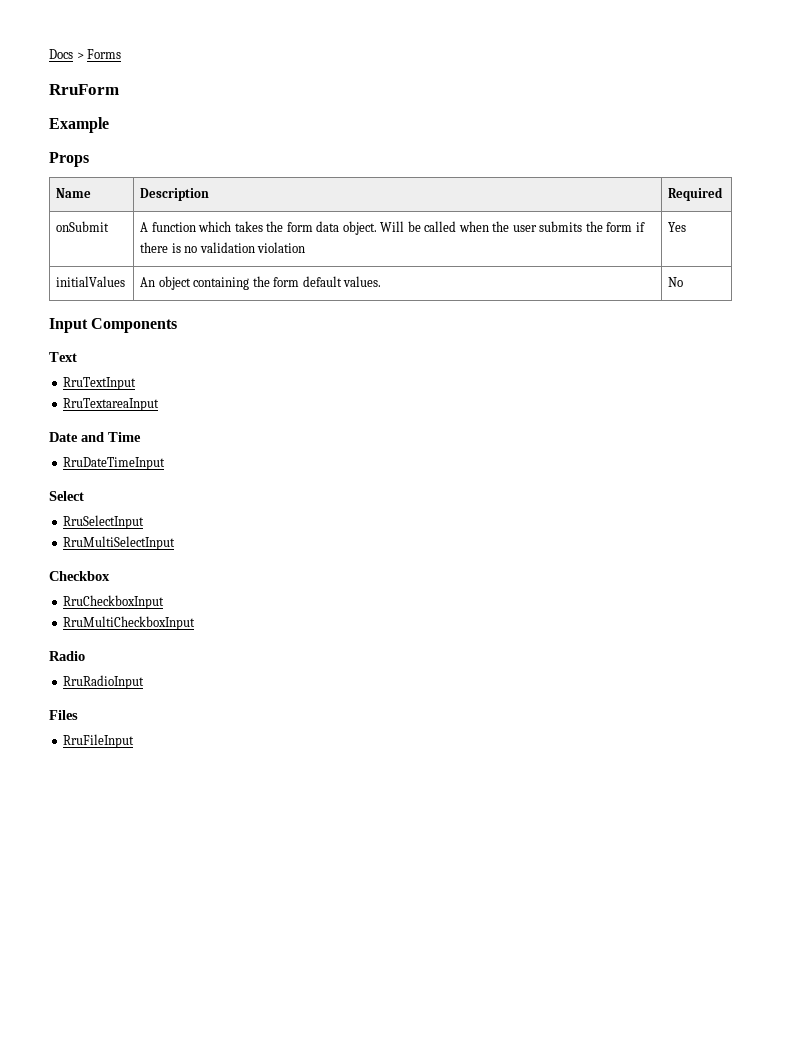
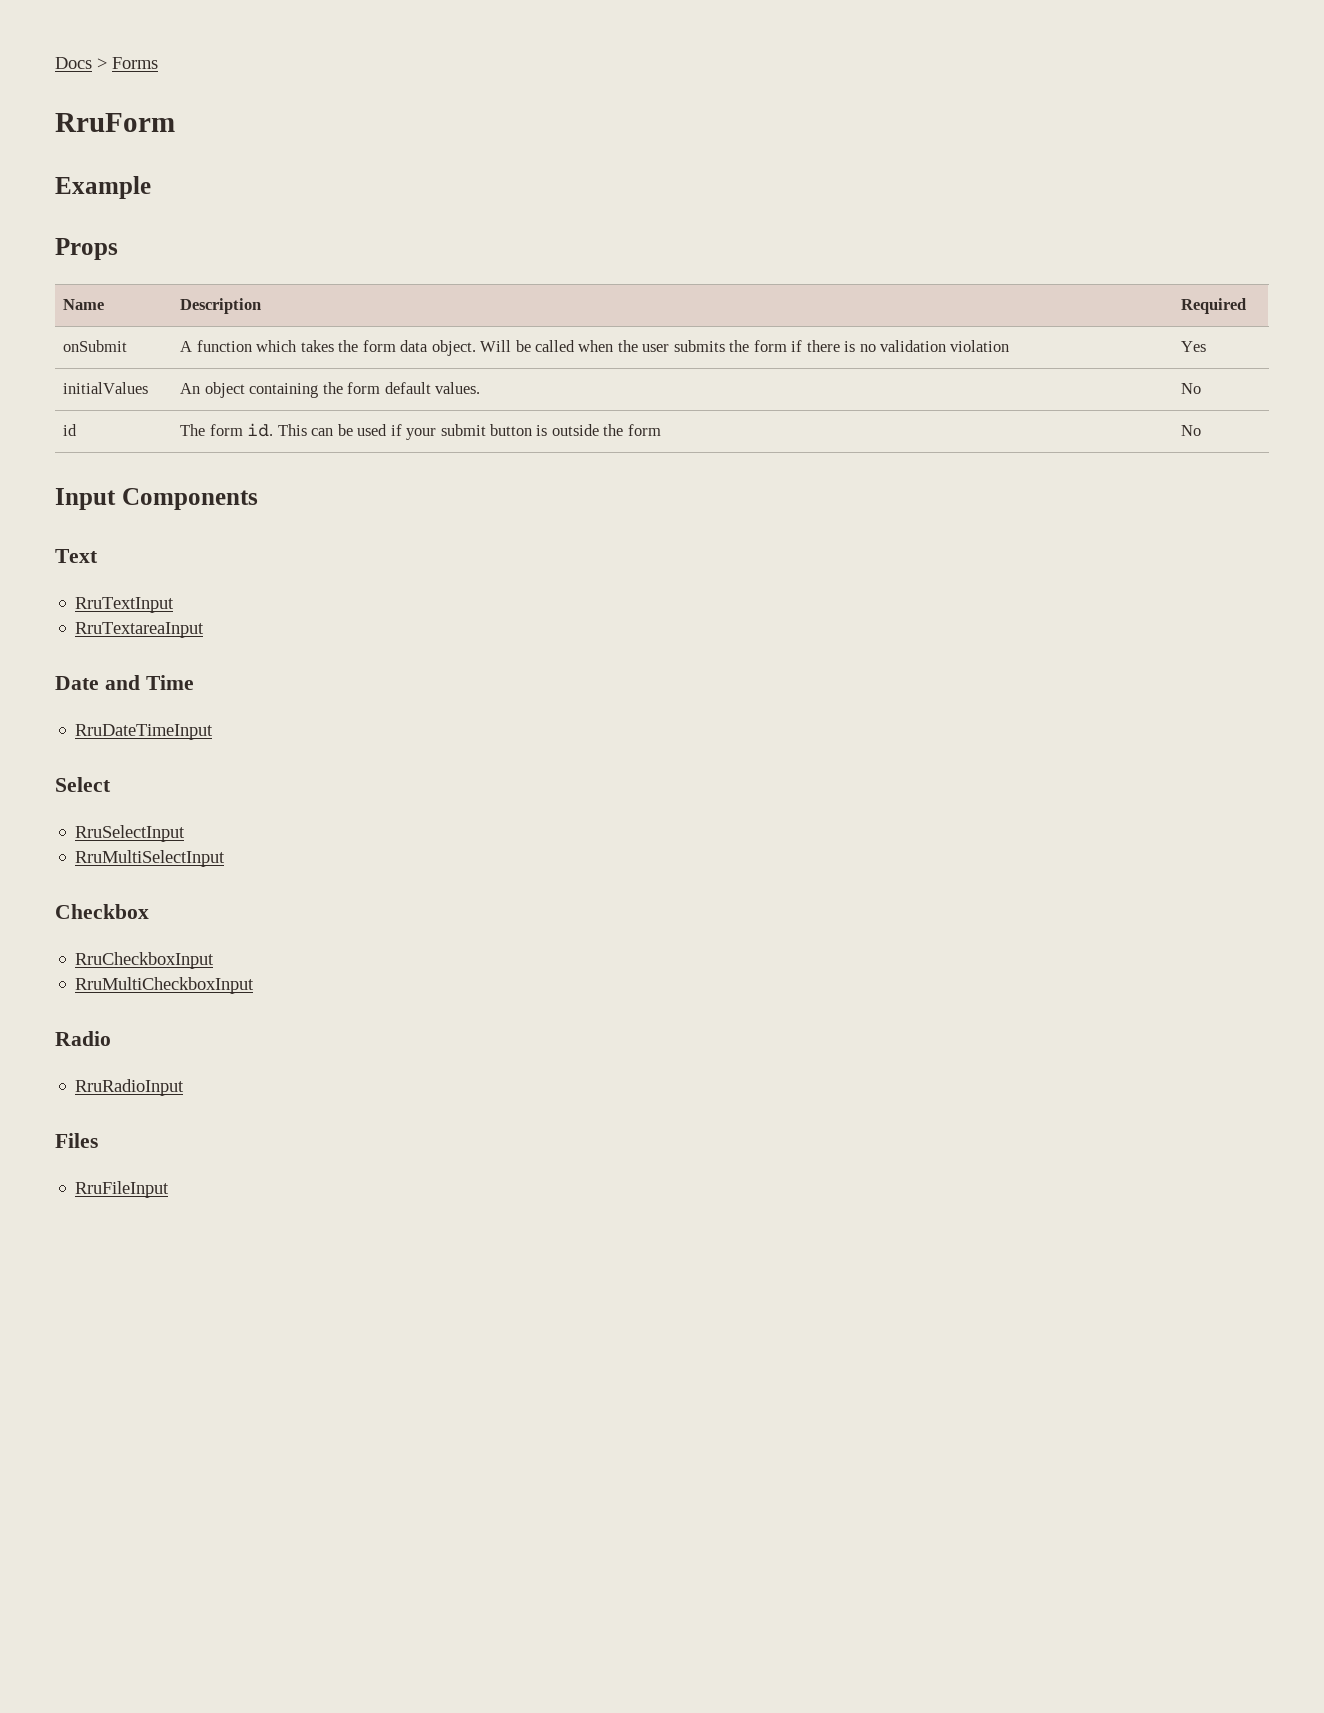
(684, 282) none -> [63,424,78,436] [180,423,661,440] [1181,425,1202,436] // id | The form id. This can be used if your submit button is outside the form | No

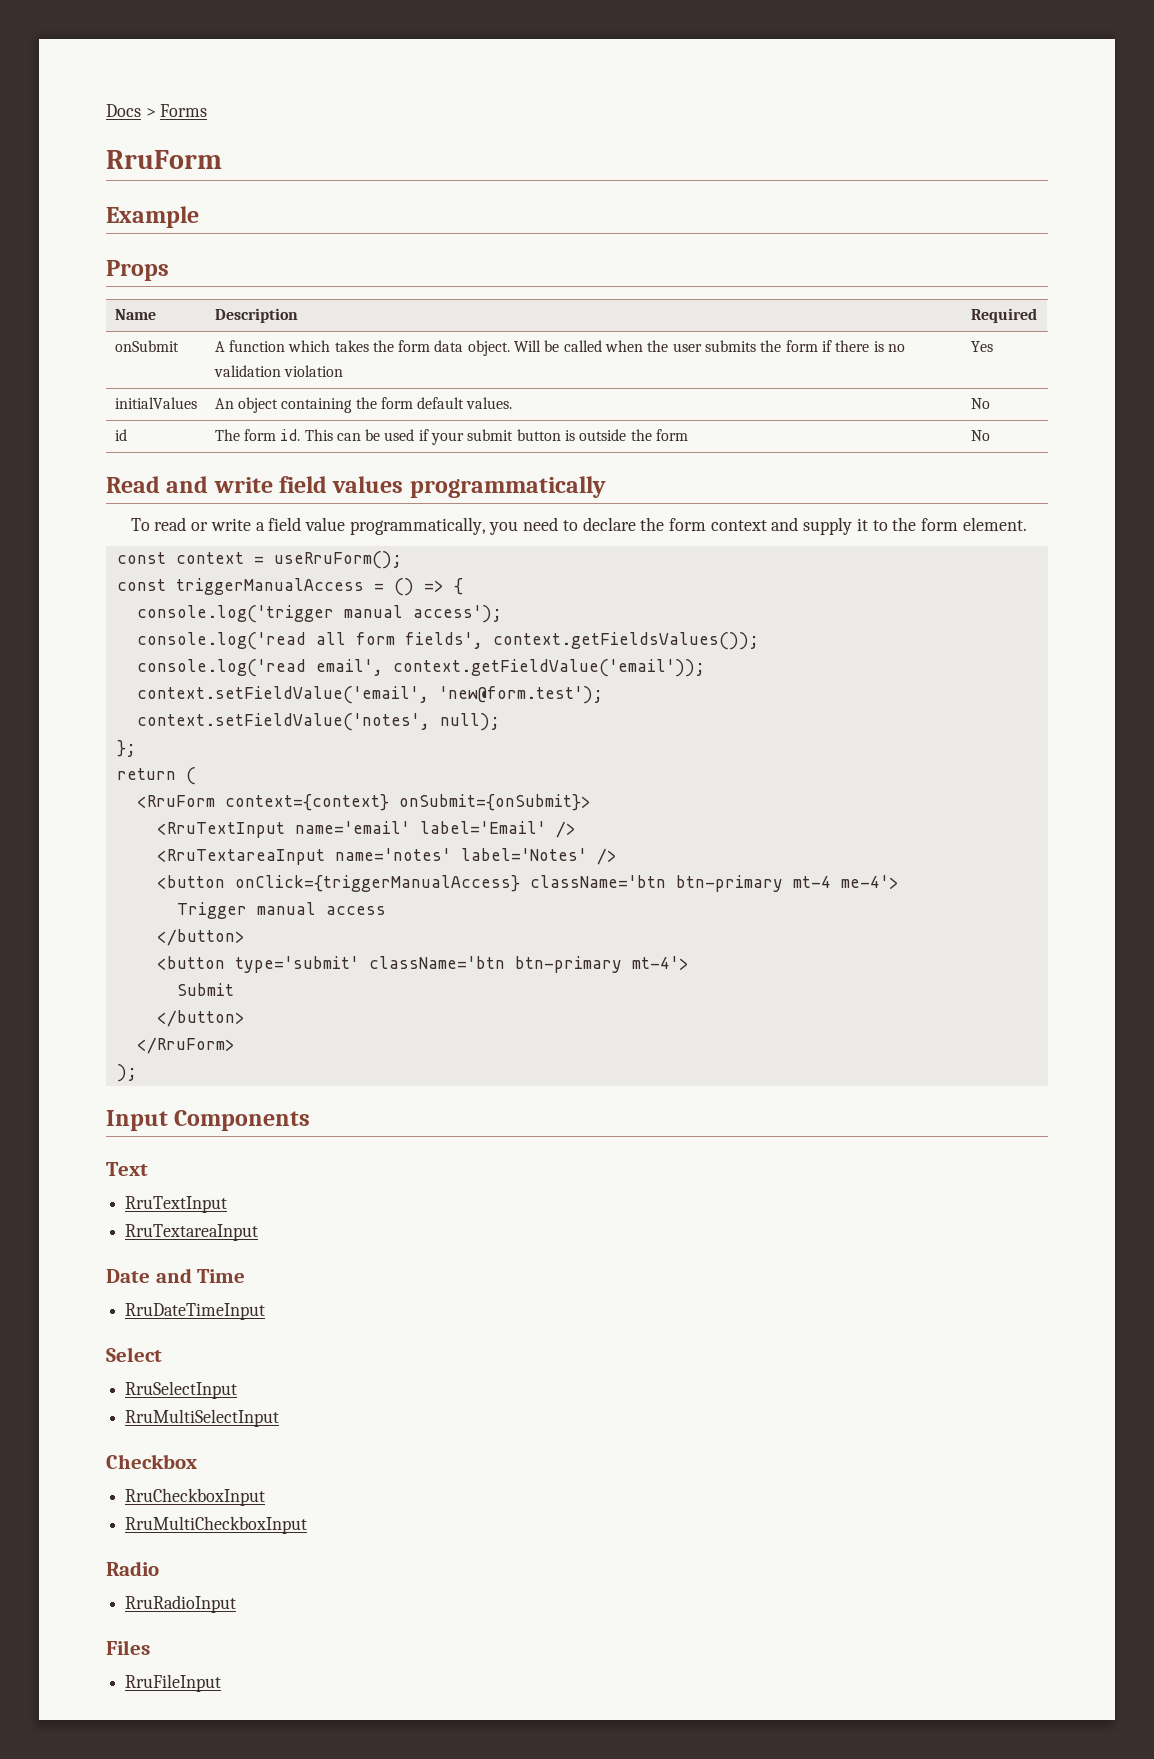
(1202, 430) none -> [106,476,606,498] [130,517,1027,535] [116,551,402,569] [116,578,463,596] [136,605,502,623] [136,632,759,650] [136,659,705,677] [136,686,603,704] [136,713,500,731] [116,740,136,757] [116,767,196,785] [136,794,591,811] [156,821,576,838] [156,848,617,865] [156,875,899,892] [176,902,386,919] [156,929,245,946] [156,956,689,973] [176,983,234,996] [156,1010,245,1027] [136,1037,235,1054] [116,1064,137,1082] // Read and write field values programmatically // To read or write a field value programmatically, you need to declare the form context and supply it to the form element. // const context = useRruForm(); // const triggerManualAccess = () => { // console.log('trigger manual access'); // console.log('read all form fields', context.getFieldsValues()); // console.log('read email', context.getFieldValue('email')); // context.setFieldValue('email', 'new@form.test'); // context.setFieldValue('notes', null); // }; // return ( // <RruForm context={context} onSubmit={onSubmit}> // <RruTextInput name='email' label='Email' /> // <RruTextareaInput name='notes' label='Notes' /> // <button onClick={triggerManualAccess} className='btn btn-primary mt-4 me-4'> // Trigger manual access // </button> // <button type='submit' className='btn btn-primary mt-4'> // Submit // </button> // </RruForm> // );

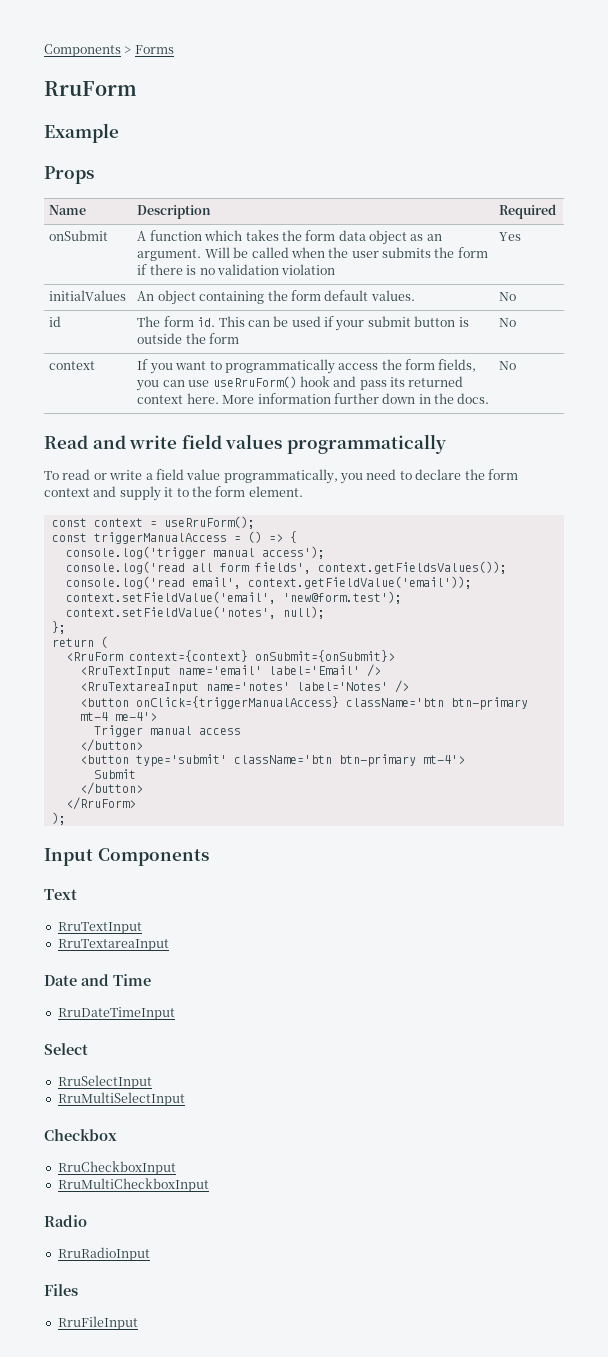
[106,104,141,117] Docs -> [44,44,121,57] Components
[467,340,510,356] object. -> [369,230,442,245] [137,249,202,261] object as an argument.
(990, 435) none -> [49,361,96,370] [137,359,477,374] [136,376,464,391] [137,393,490,404] [499,361,517,370] // context | If you want to programmatically access the form fields, you can use useRruForm() hook and pass its returned context here. More information further down in the docs. | No

